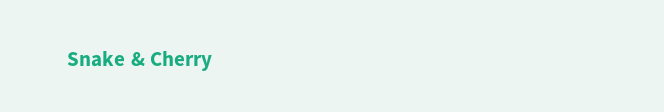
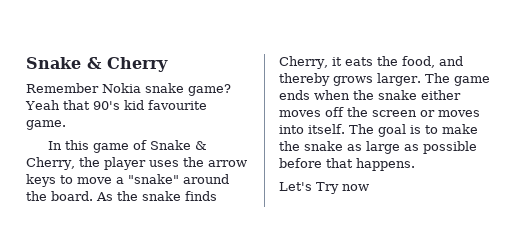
(213, 61) none -> [26,83,231,96] [25,100,207,110] [26,120,66,130] [47,140,207,153] [26,157,247,170] [26,174,229,187] [26,191,217,201] [279,56,463,69] [279,73,490,86] [279,90,461,100] [279,107,480,117] [279,124,478,137] [279,141,477,154] [279,158,415,171] [279,182,369,194] // Remember Nokia snake game? Yeah that 90's kid favourite game. // In this game of Snake & Cherry, the player uses the arrow keys to move a "snake" around the board. As the snake finds Cherry, it eats the food, and thereby grows larger. The game ends when the snake either moves off the screen or moves into itself. The goal is to make the snake as large as possible before that happens. // Let's Try now

